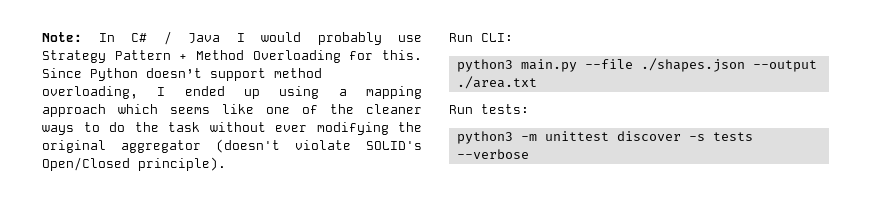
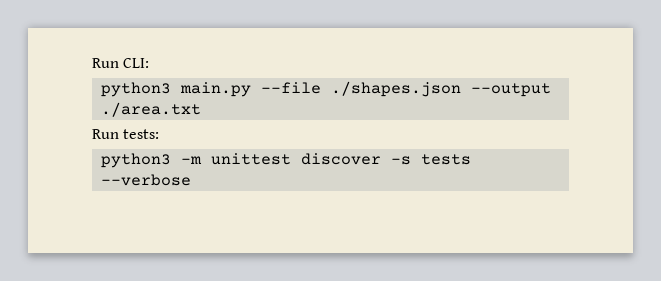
[42,31,422,45] [42,50,422,63] [42,68,322,81] [42,86,422,99] [42,104,422,117] [42,122,422,135] [42,139,422,153] [42,157,226,171] Note: In C# / Java I would probably use Strategy Pattern + Method Overloading for this. Since Python doesn’t support method overloading, I ended up using a mapping approach which seems like one of the cleaner ways to do the task without ever modifying the original aggregator (doesn't violate SOLID's Open/Closed principle). // -> (92, 63) none

